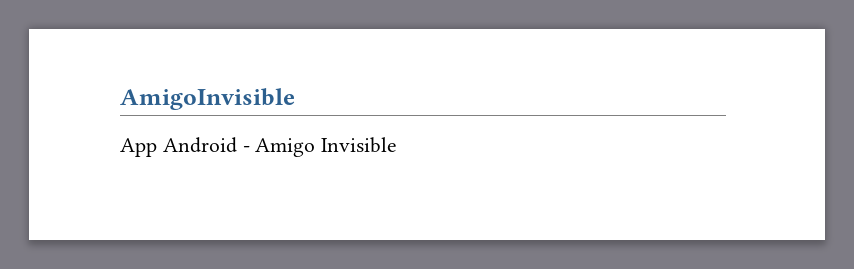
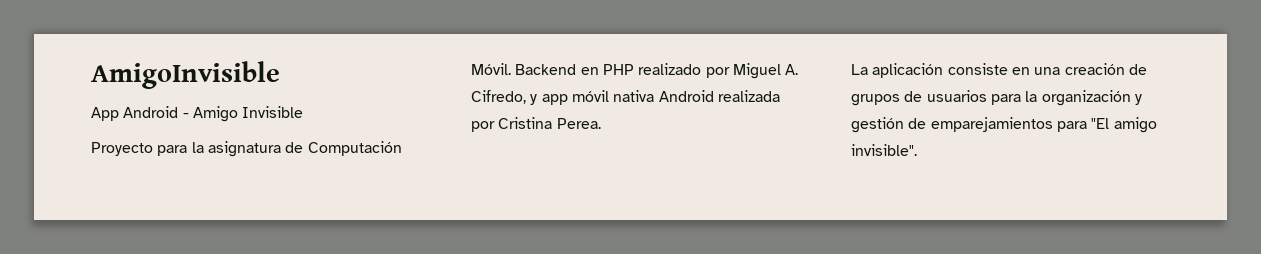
(398, 145) none -> [91,141,402,157] [471,63,799,79] [471,90,780,105] [471,117,601,132] [851,63,1147,78] [851,90,1142,106] [851,117,1157,133] [851,144,917,156] // Proyecto para la asignatura de Computación Móvil. Backend en PHP realizado por Miguel A. Cifredo, y app móvil nativa Android realizada por Cristina Perea. // La aplicación consiste en una creación de grupos de usuarios para la organización y gestión de emparejamientos para "El amigo invisible".

